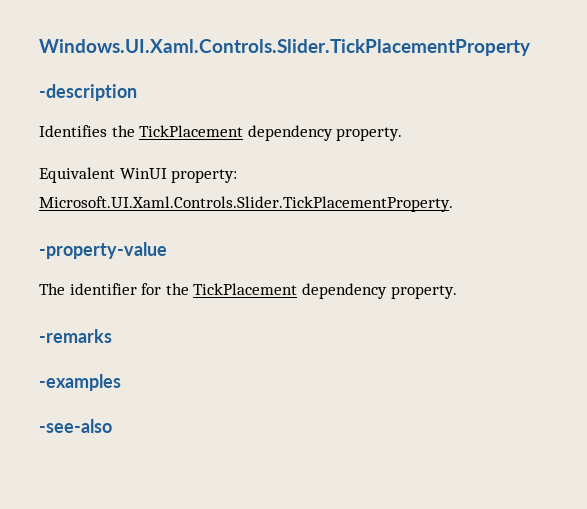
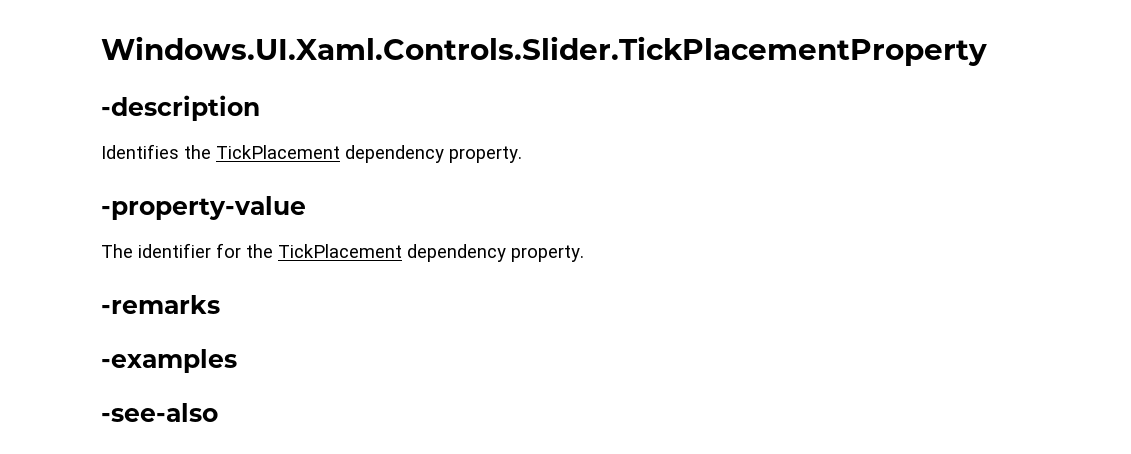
[39,167,238,183] [39,196,453,212] // Equivalent WinUI property: Microsoft.UI.Xaml.Controls.Slider.TickPlacementProperty. -> (522, 154) none

